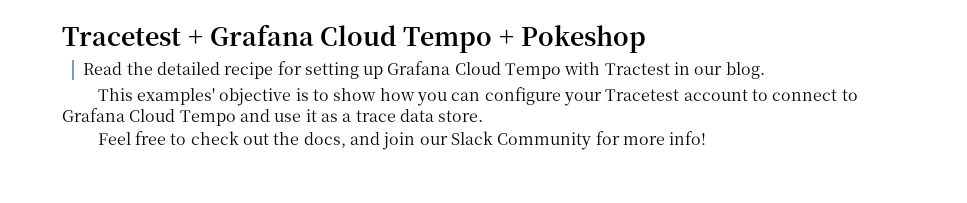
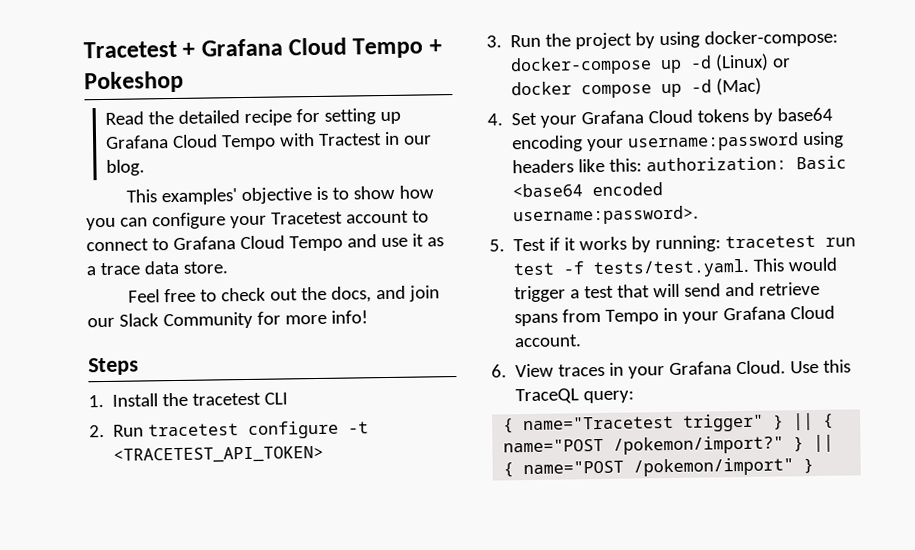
(707, 138) none -> [88,357,139,376] [88,392,289,408] [89,420,370,439] [113,445,325,464] [486,29,839,50] [510,53,792,76] [511,77,763,99] [487,107,834,128] [512,131,845,153] [512,155,848,174] [512,182,664,198] [513,205,700,226] [489,234,857,253] [513,257,838,279] [514,281,821,303] [514,305,836,327] [514,334,583,348] [491,359,852,379] [515,388,635,405] [503,412,835,434] [503,434,835,455] [503,457,815,478] // Steps // 1. Install the tracetest CLI // 2. Run tracetest configure -t <TRACETEST_API_TOKEN> // 3. Run the project by using docker-compose: docker-compose up -d (Linux) or docker compose up -d (Mac) // 4. Set your Grafana Cloud tokens by base64 encoding your username:password using headers like this: authorization: Basic <base64 encoded username:password>. // 5. Test if it works by running: tracetest run test -f tests/test.yaml. This would trigger a test that will send and retrieve spans from Tempo in your Grafana Cloud account. // 6. View traces in your Grafana Cloud. Use this TraceQL query: // { name="Tracetest trigger" } || { name="POST /pokemon/import?" } || { name="POST /pokemon/import" }

